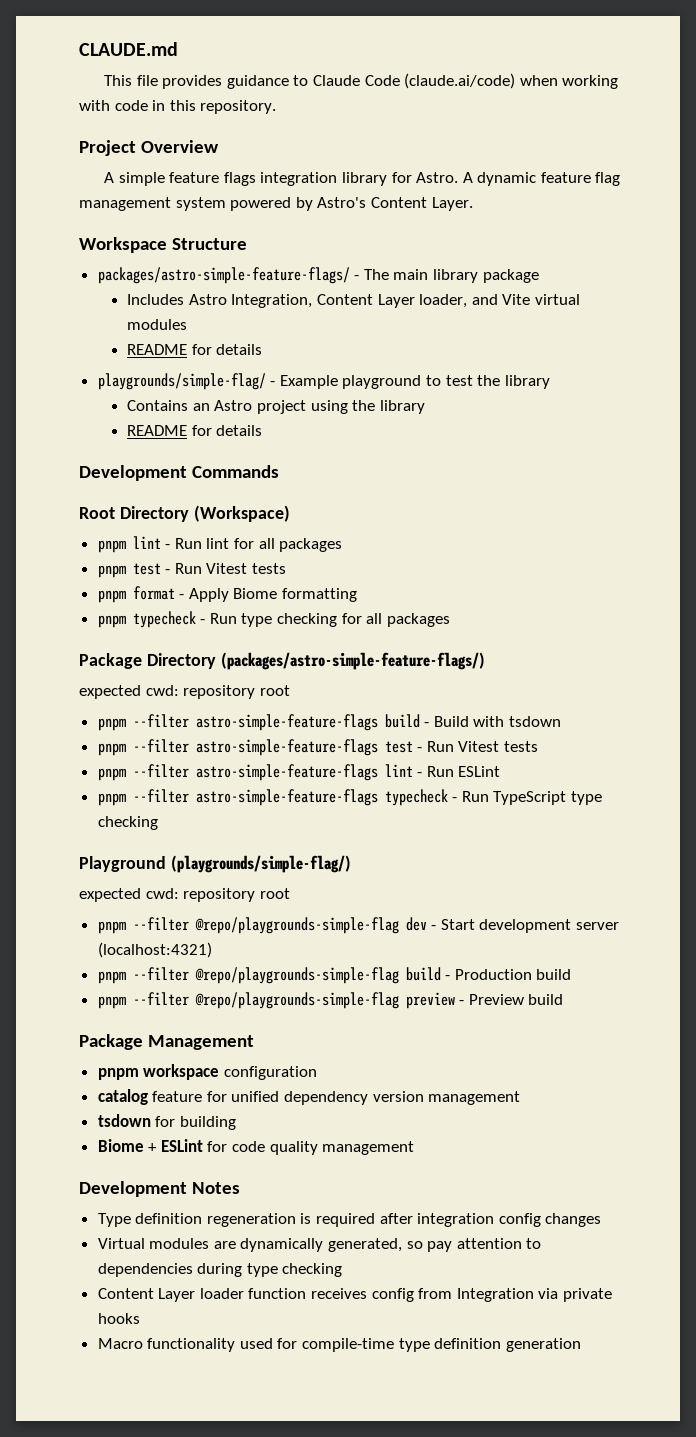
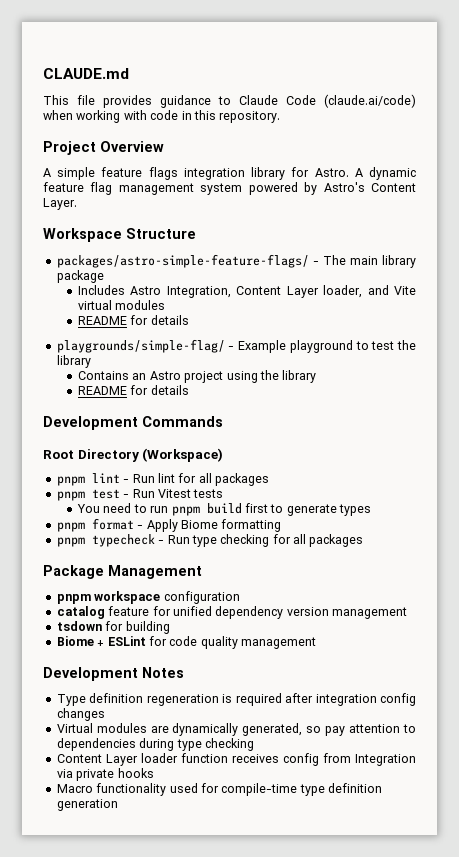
(287, 568) none -> [77,503,372,516] // You need to run pnpm build first to generate types
[79,652,485,670] [79,685,290,699] [97,714,562,731] [97,739,539,756] [97,764,501,781] [97,789,603,806] [97,816,158,830] [79,855,351,873] [79,888,290,902] [97,917,620,934] [97,942,212,958] [97,967,572,984] [97,992,564,1009] // Package Directory (packages/astro-simple-feature-flags/) // expected cwd: repository root // pnpm --filter astro-simple-feature-flags build - Build with tsdown // pnpm --filter astro-simple-feature-flags test - Run Vitest tests // pnpm --filter astro-simple-feature-flags lint - Run ESLint // pnpm --filter astro-simple-feature-flags typecheck - Run TypeScript type checking // Playground (playgrounds/simple-flag/) // expected cwd: repository root // pnpm --filter @repo/playgrounds-simple-flag dev - Start development server (localhost:4321) // pnpm --filter @repo/playgrounds-simple-flag build - Production build // pnpm --filter @repo/playgrounds-simple-flag preview - Preview build -> (364, 540) none

